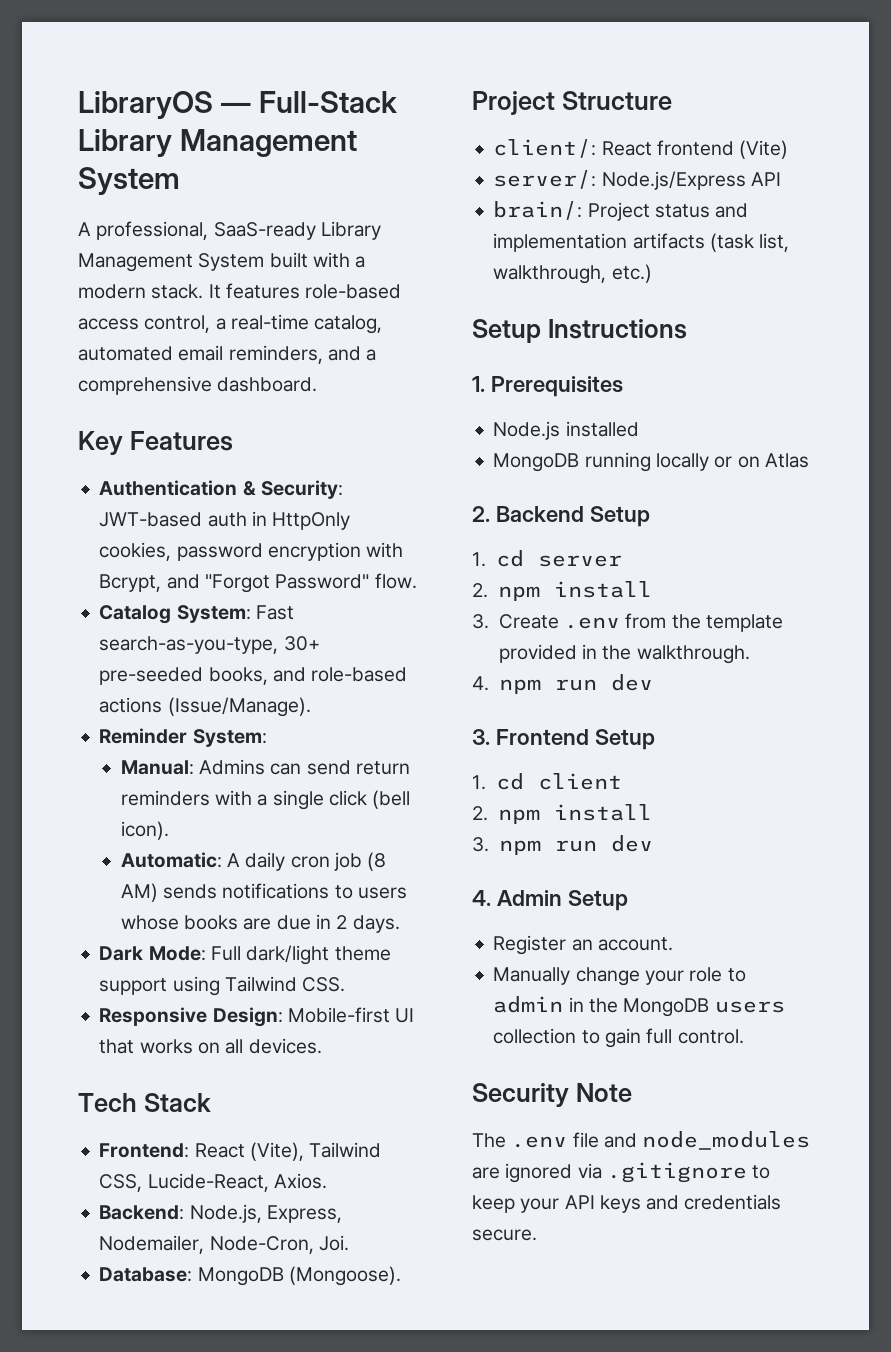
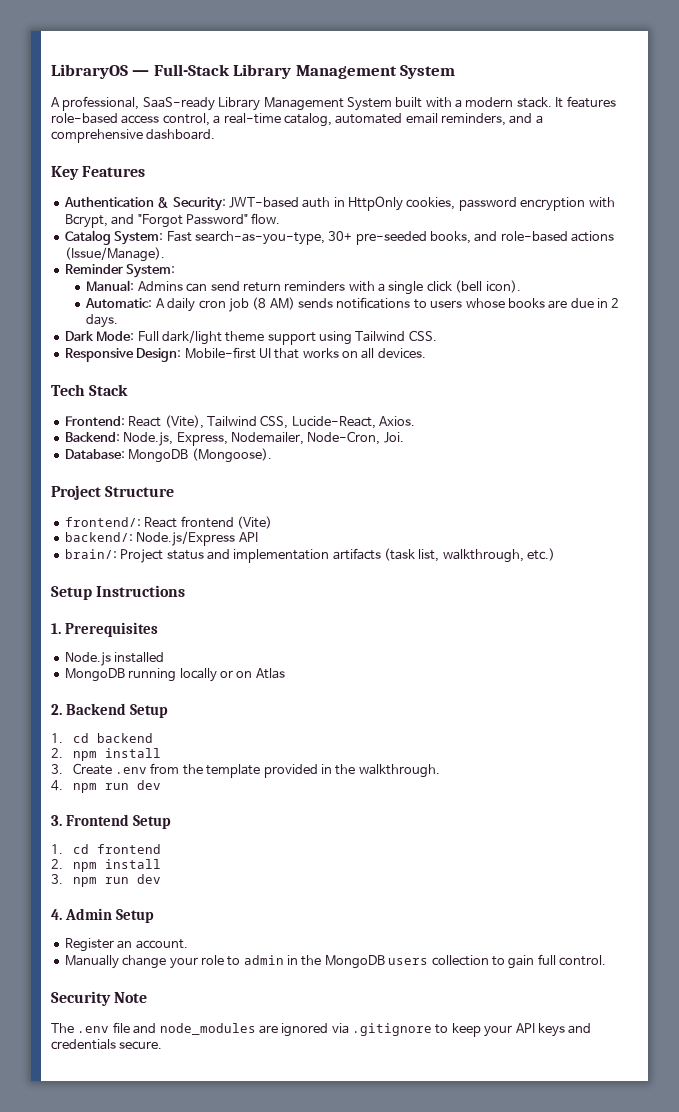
[493,139,597,158] client/: -> [64,517,141,527] frontend/:
[493,170,597,189] server/: -> [64,532,133,542] backend/:
[537,555,622,567] server -> [96,733,153,743] backend
[537,773,622,790] client -> [96,844,161,854] frontend

